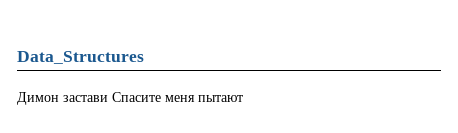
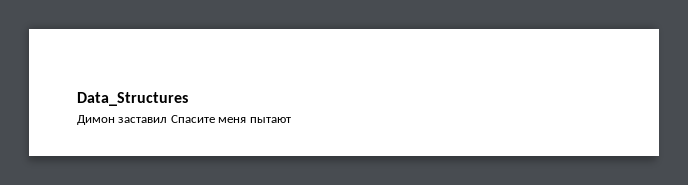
[63,95,108,102] застави -> [118,117,168,123] заставил

